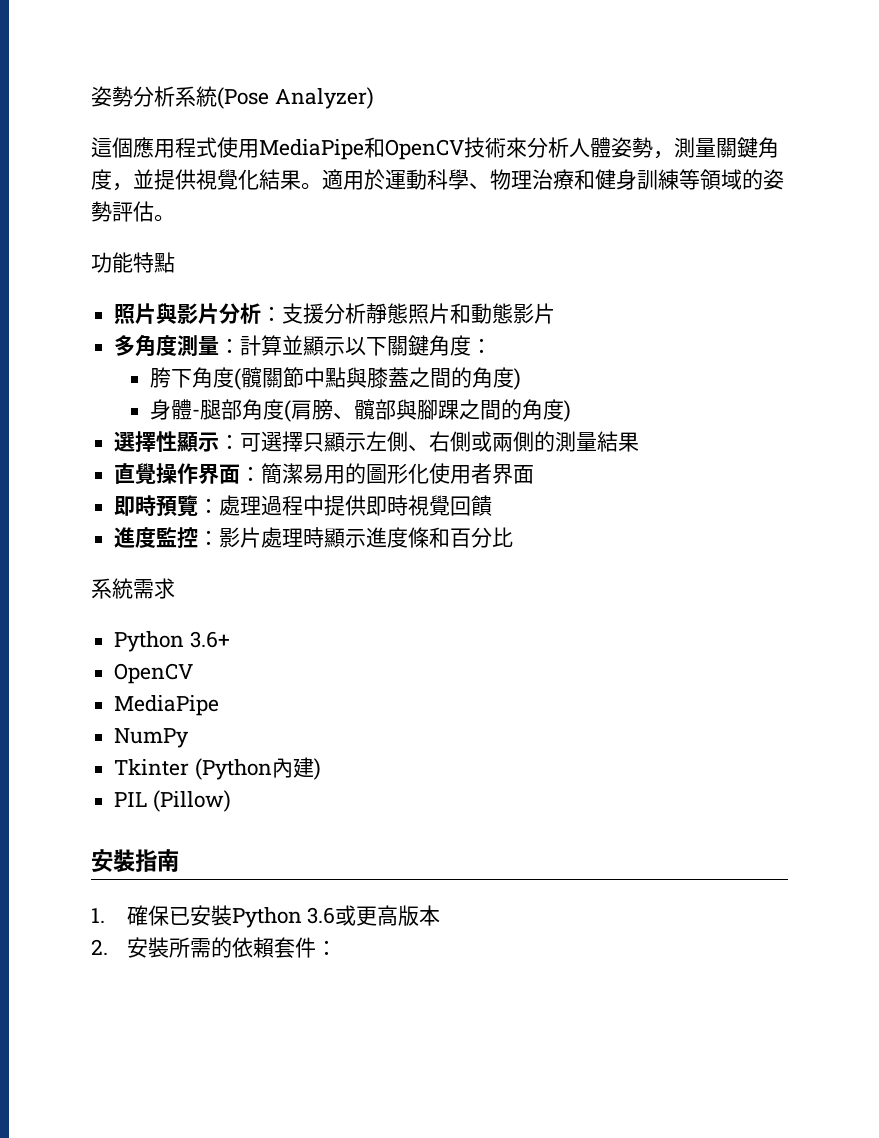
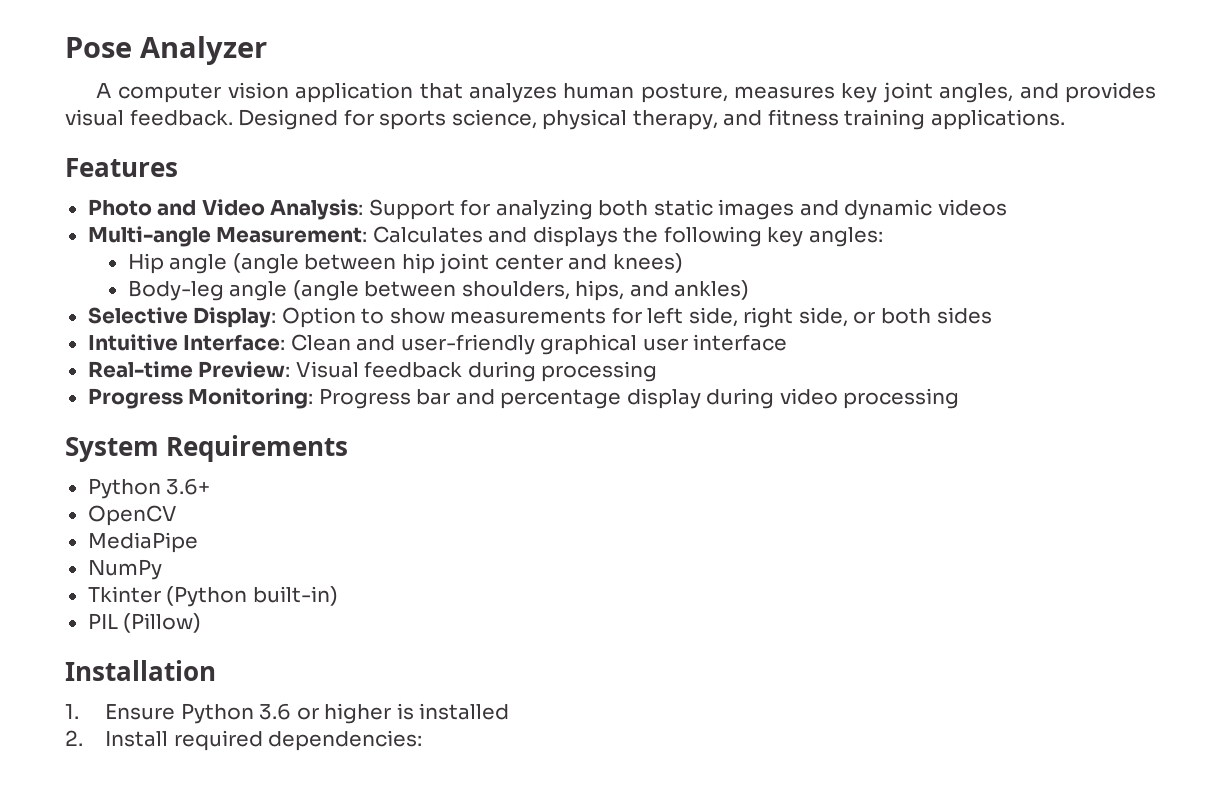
[91,86,374,109] [91,137,779,160] [91,169,784,191] [91,201,175,222] [91,252,175,273] [114,303,556,324] [114,334,493,357] [149,367,521,390] [149,399,571,422] [114,431,640,452] [114,463,535,484] [114,495,493,517] [114,527,514,548] [91,578,175,599] 姿勢分析系統(Pose Analyzer) // 這個應用程式使用MediaPipe和OpenCV技術來分析人體姿勢，測量關鍵角度，並提供視覺化結果。適用於運動科學、物理治療和健身訓練等領域的姿勢評估。 // 功能特點 // 照片與影片分析：支援分析靜態照片和動態影片 // 多角度測量：計算並顯示以下關鍵角度： // 胯下角度(髖關節中點與膝蓋之間的角度) // 身體-腿部角度(肩膀、髖部與腳踝之間的角度) // 選擇性顯示：可選擇只顯示左側、右側或兩側的測量結果 // 直覺操作界面：簡潔易用的圖形化使用者界面 // 即時預覽：處理過程中提供即時視覺回饋 // 進度監控：影片處理時顯示進度條和百分比 // 系統需求 -> [65,36,267,65] [96,82,1156,103] [65,109,1065,130] [65,158,178,177] [87,199,1007,220] [87,226,883,247] [127,253,683,274] [127,280,750,301] [87,307,992,328] [87,334,788,355] [87,361,658,382] [87,388,960,409] [65,435,349,462] Pose Analyzer // A computer vision application that analyzes human posture, measures key joint angles, and provides visual feedback. Designed for sports science, physical therapy, and fitness training applications. // Features // Photo and Video Analysis: Support for analyzing both static images and dynamic videos // Multi-angle Measurement: Calculates and displays the following key angles: // Hip angle (angle between hip joint center and knees) // Body-leg angle (angle between shoulders, hips, and ankles) // Selective Display: Option to show measurements for left side, right side, or both sides // Intuitive Interface: Clean and user-friendly graphical user interface // Real-time Preview: Visual feedback during processing // Progress Monitoring: Progress bar and percentage display during video processing // System Requirements
[271,757,321,780] 內建) -> [252,586,338,606] built-in)
[91,849,179,872] 安裝指南 -> [65,660,216,681] Installation
[126,905,441,928] [91,937,337,958] 確保已安裝Python 3.6或更高版本 // 2.安裝所需的依賴套件： -> [105,703,510,724] [65,730,423,751] Ensure Python 3.6 or higher is installed // 2. Install required dependencies:

